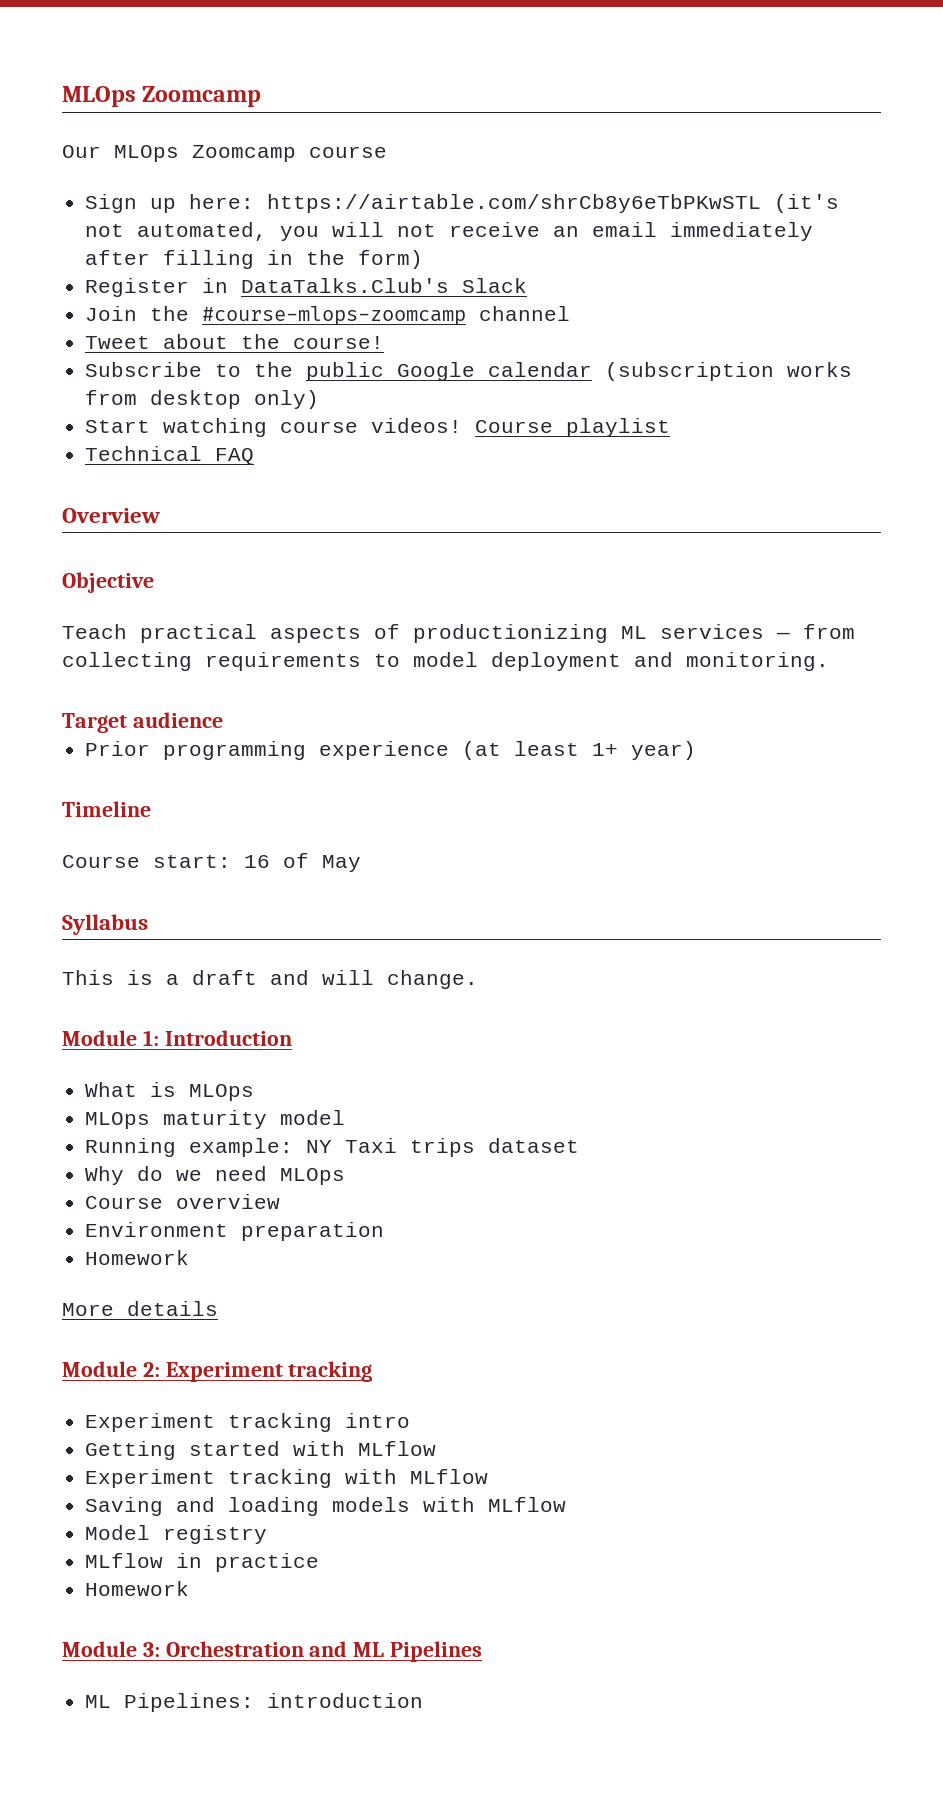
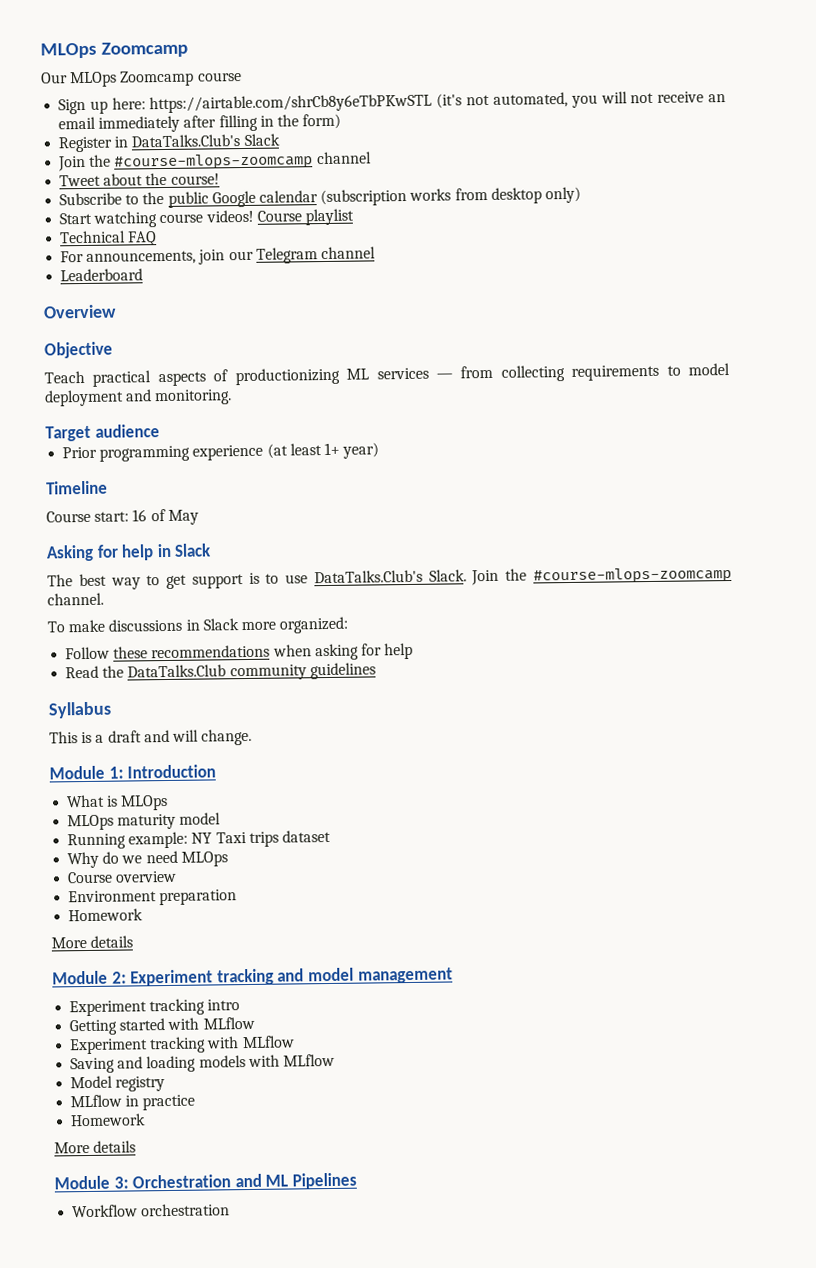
(255, 456) none -> [60,246,376,265] [60,268,144,282] // For announcements, join our Telegram channel // Leaderboard
(361, 863) none -> [46,543,213,562] [47,566,732,590] [47,592,104,606] [47,616,349,634] [65,642,414,661] [65,662,376,681] // Asking for help in Slack // The best way to get support is to use DataTalks.Club's Slack. Join the #course-mlops-zoomcamp channel. // To make discussions in Slack more organized: // Follow these recommendations when asking for help // Read the DataTalks.Club community guidelines
(373, 1371) none -> [277,967,453,984] and model management
(190, 1588) none -> [54,1140,137,1154] // More details
[85,1693,424,1712] ML Pipelines: introduction -> [72,1203,231,1218] Workflow orchestration

